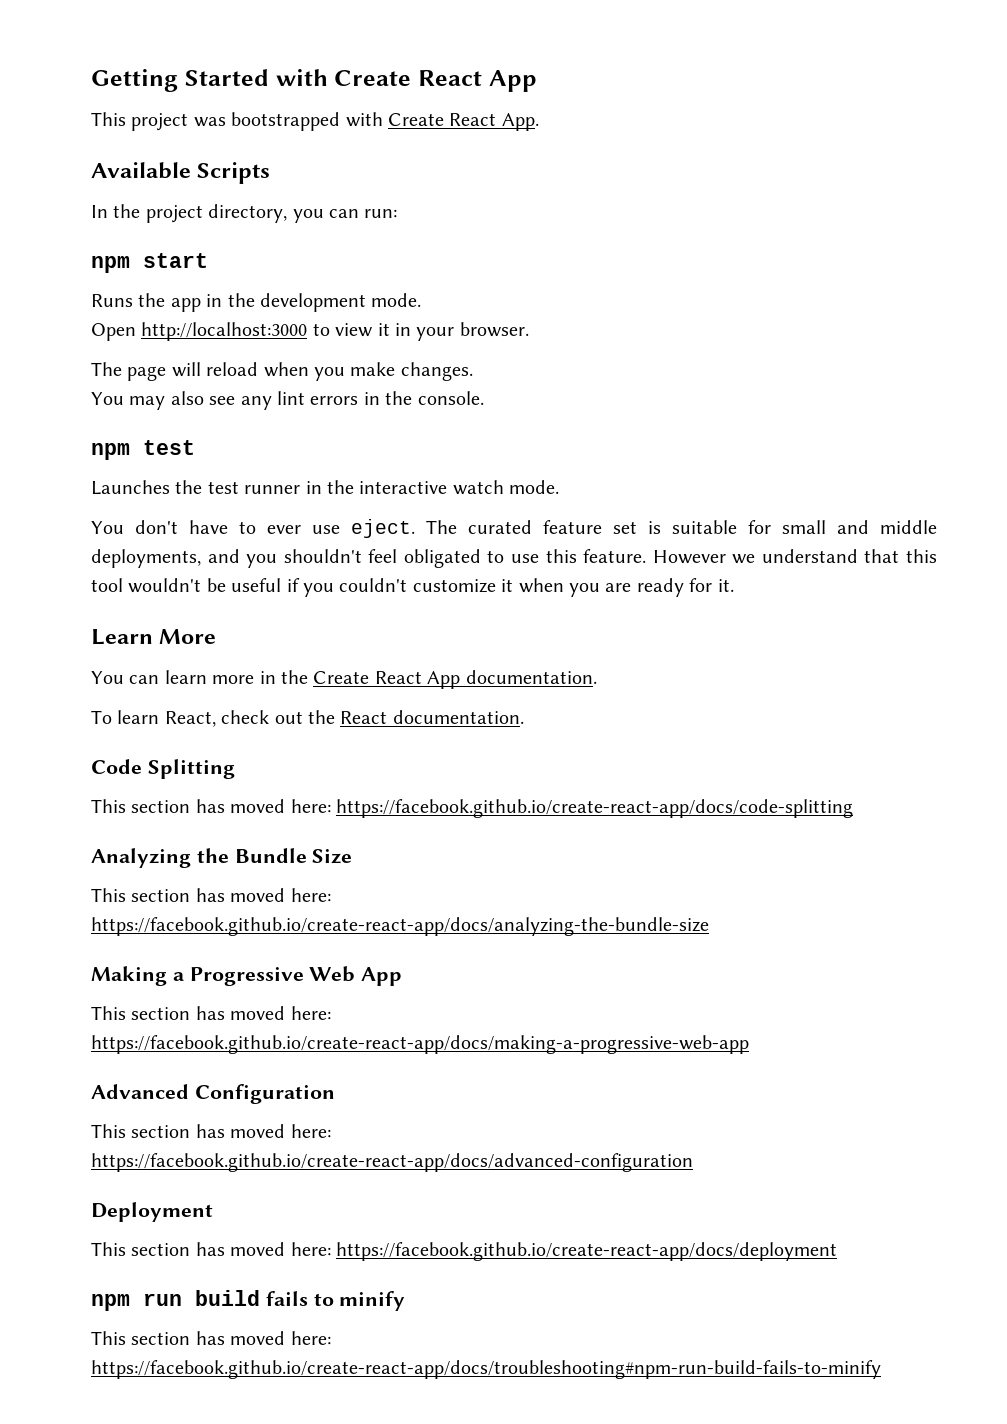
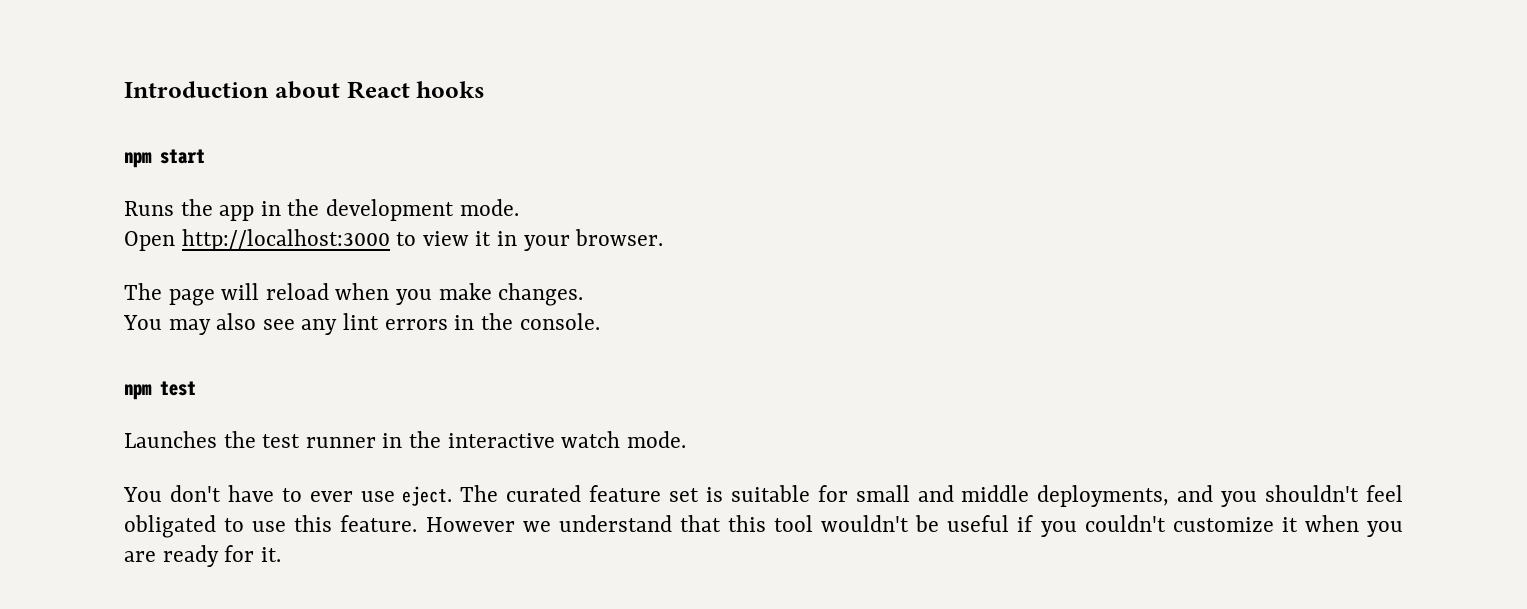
[91,69,537,92] [91,112,539,131] [91,162,271,184] [91,204,398,223] Getting Started with Create React App // This project was bootstrapped with Create React App. // Available Scripts // In the project directory, you can run: -> [124,81,486,99] Introduction about React hooks
[91,629,217,645] [91,670,597,689] [91,710,524,727] [91,759,235,779] [91,799,853,818] [91,848,353,868] [91,888,331,902] [91,917,709,936] [91,966,403,986] [91,1006,331,1020] [91,1035,749,1054] [91,1084,335,1104] [91,1124,331,1138] [91,1153,693,1172] [91,1202,213,1222] [91,1242,837,1261] [91,1290,406,1311] [91,1331,331,1345] [91,1360,881,1379] // Learn More // You can learn more in the Create React App documentation. // To learn React, check out the React documentation. // Code Splitting // This section has moved here: https://facebook.github.io/create-react-app/docs/code-splitting // Analyzing the Bundle Size // This section has moved here: https://facebook.github.io/create-react-app/docs/analyzing-the-bundle-size // Making a Progressive Web App // This section has moved here: https://facebook.github.io/create-react-app/docs/making-a-progressive-web-app // Advanced Configuration // This section has moved here: https://facebook.github.io/create-react-app/docs/advanced-configuration // Deployment // This section has moved here: https://facebook.github.io/create-react-app/docs/deployment // npm run build fails to minify // This section has moved here: https://facebook.github.io/create-react-app/docs/troubleshooting#npm-run-build-fails-to-minify -> (281, 554) none

